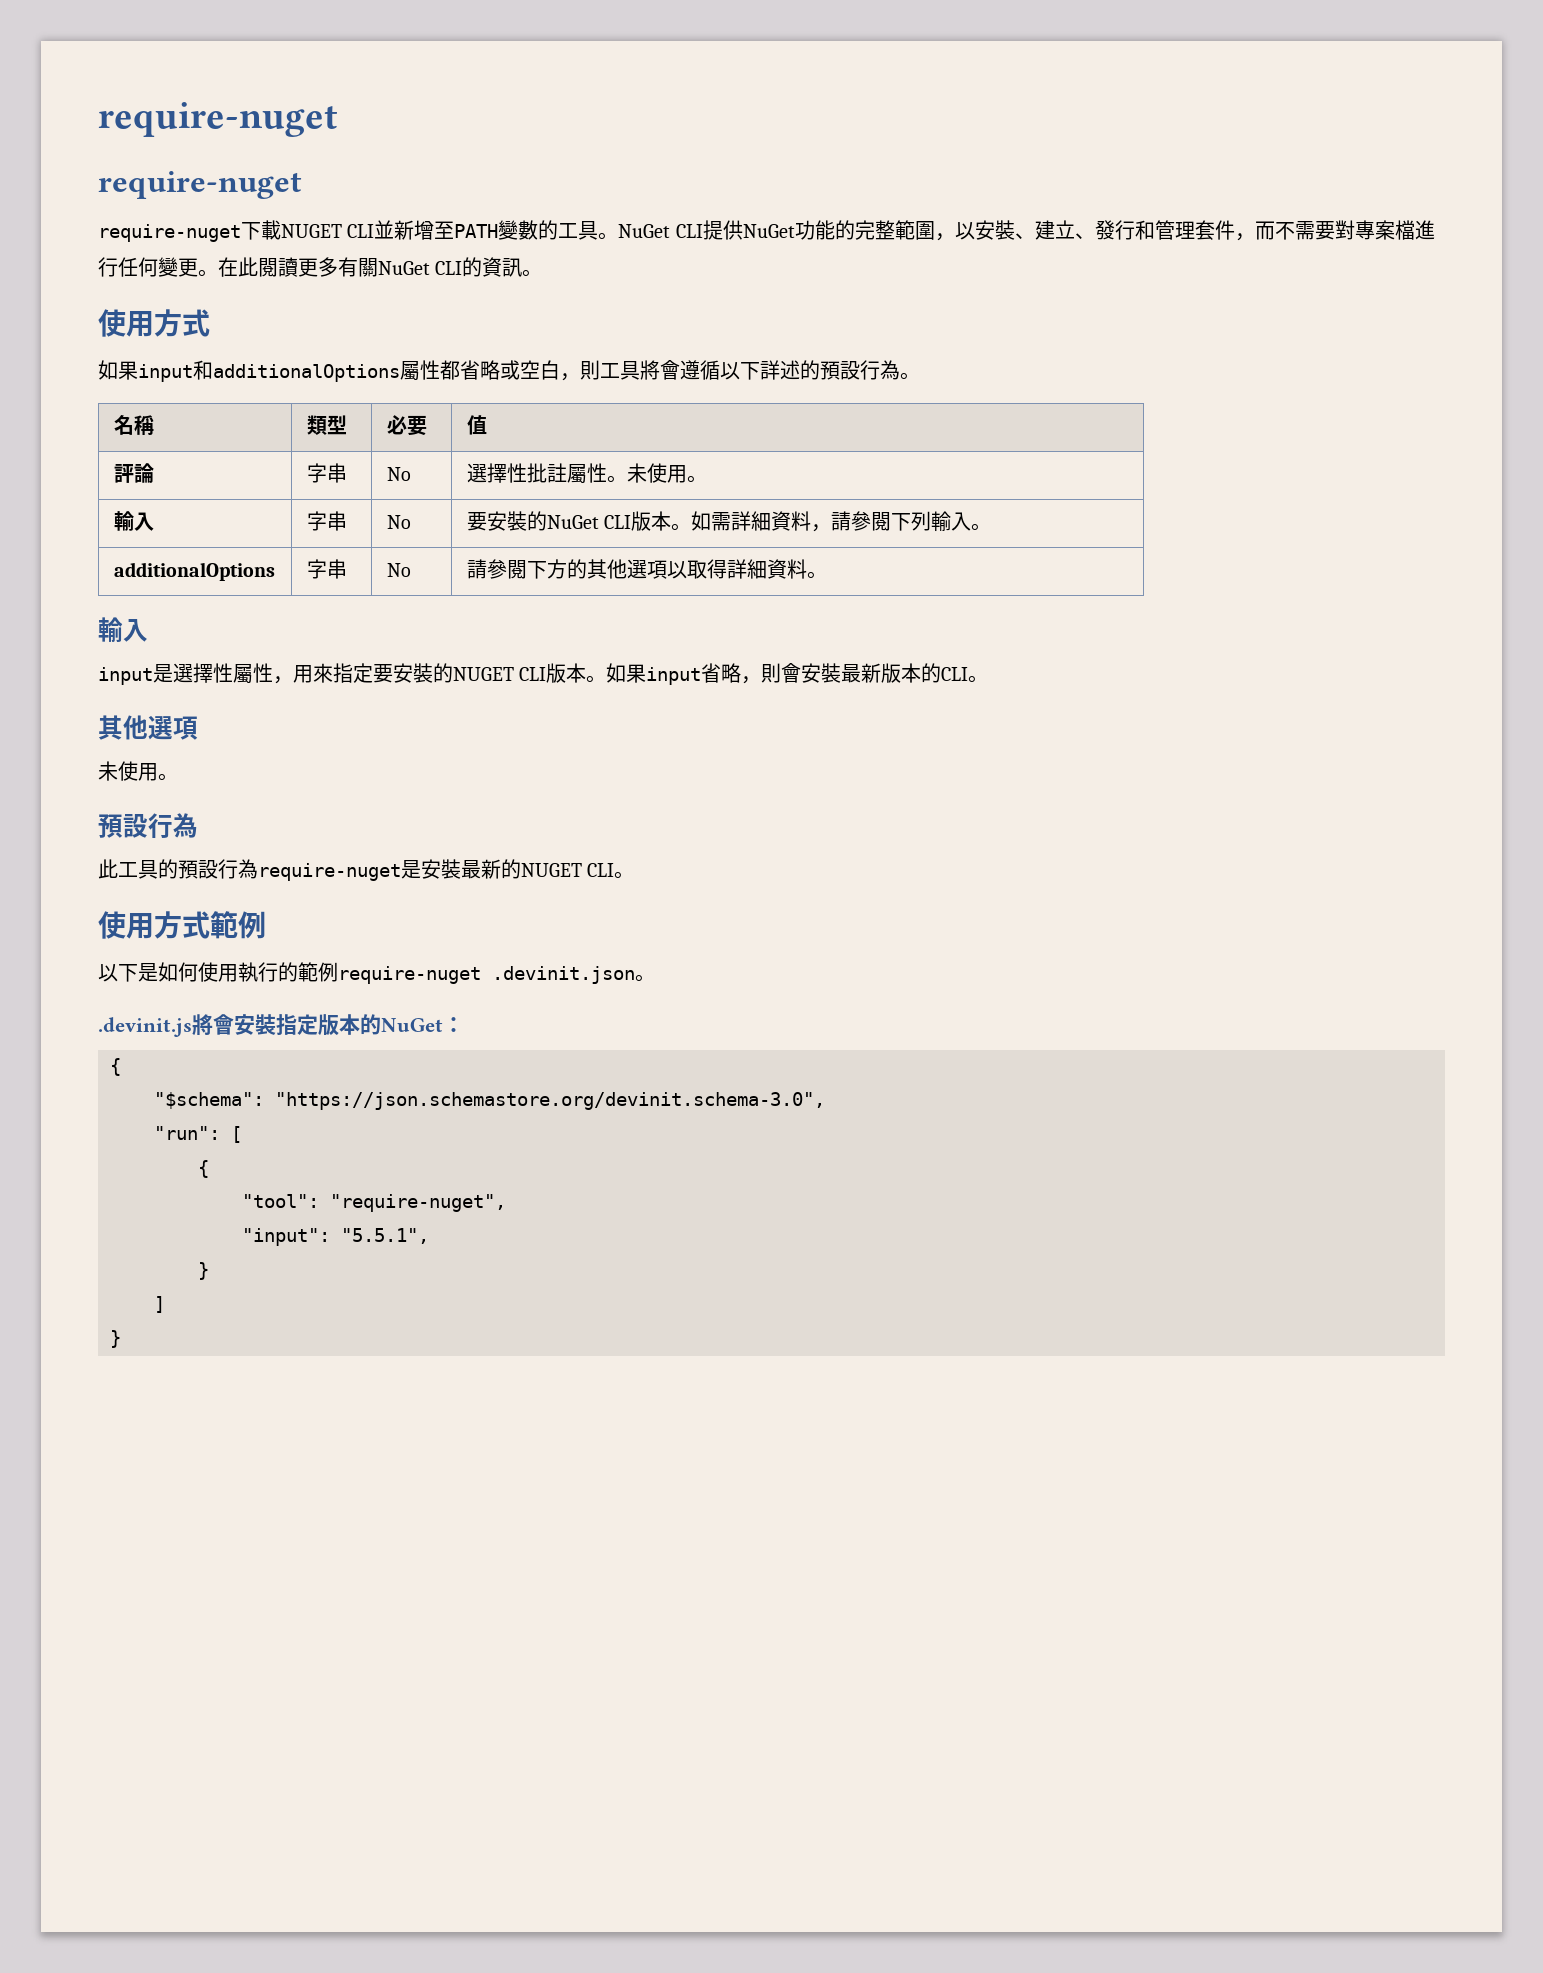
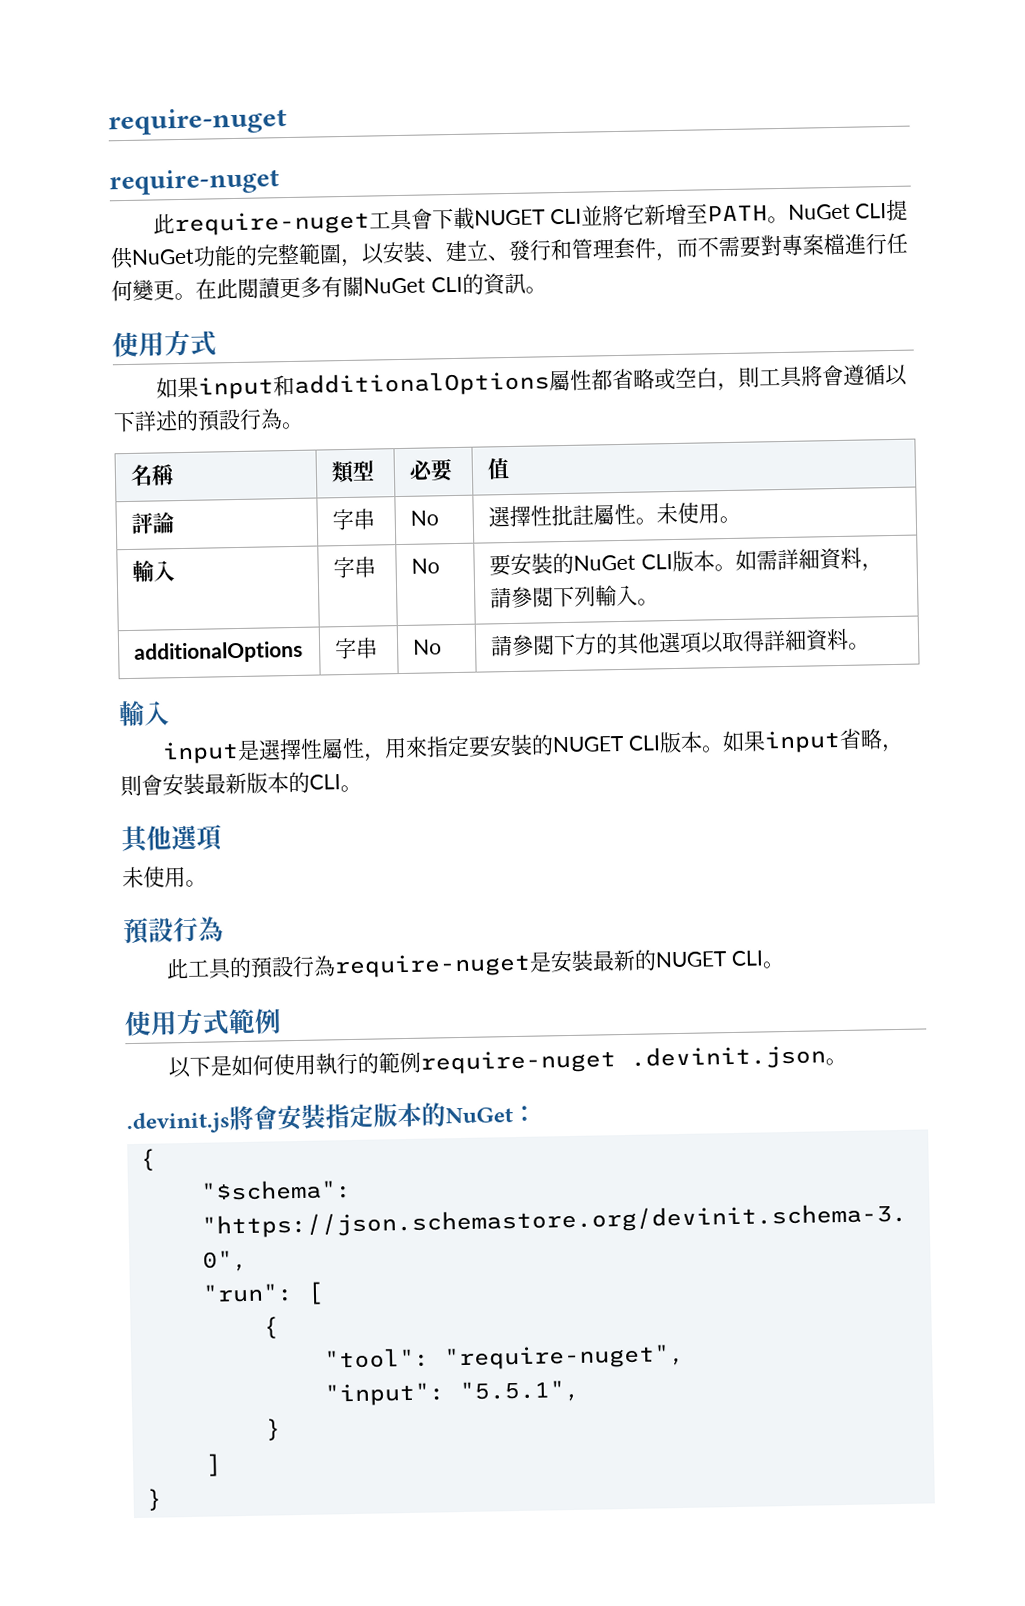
[98,224,241,242] require-nuget -> [152,208,433,237] 此require-nuget工具會
(395, 229) none -> [601,204,645,227] 將它
[498,220,599,240] 變數的工具 -> (768, 213) none

